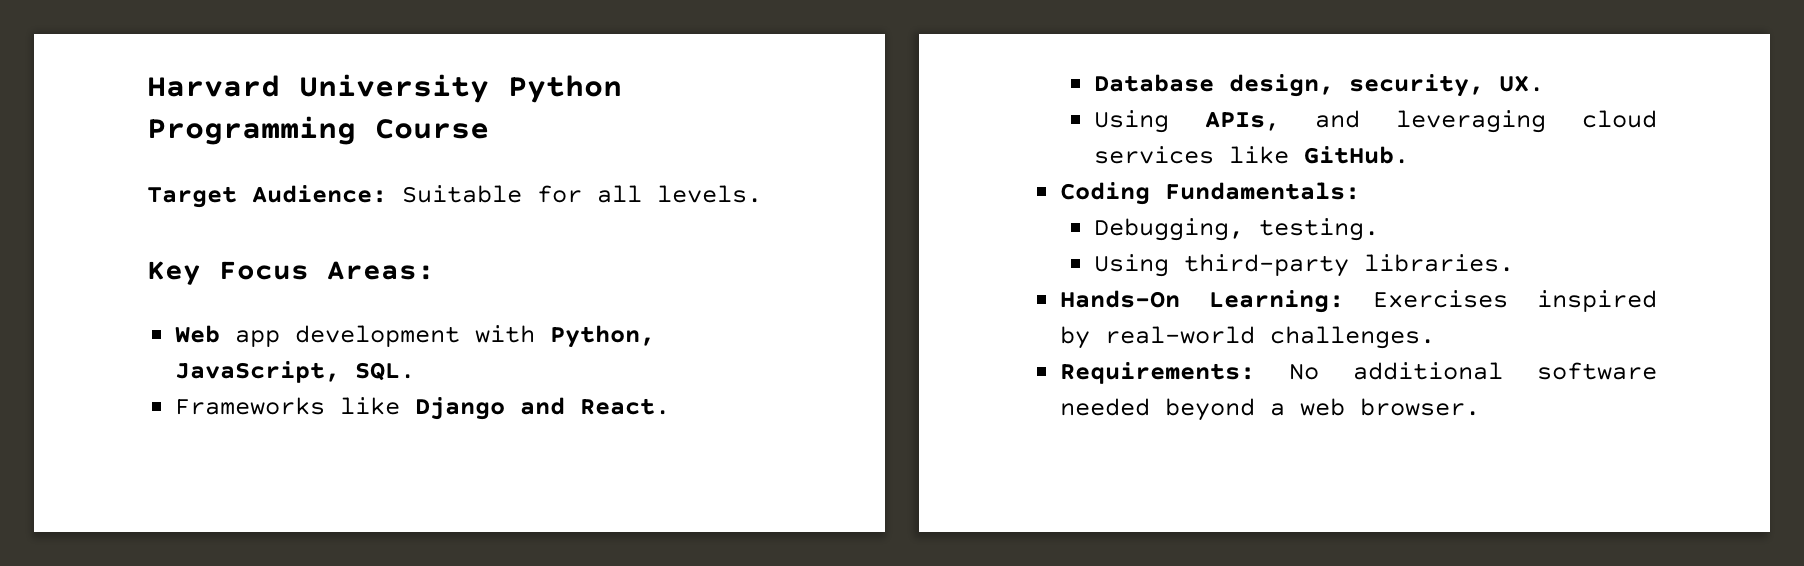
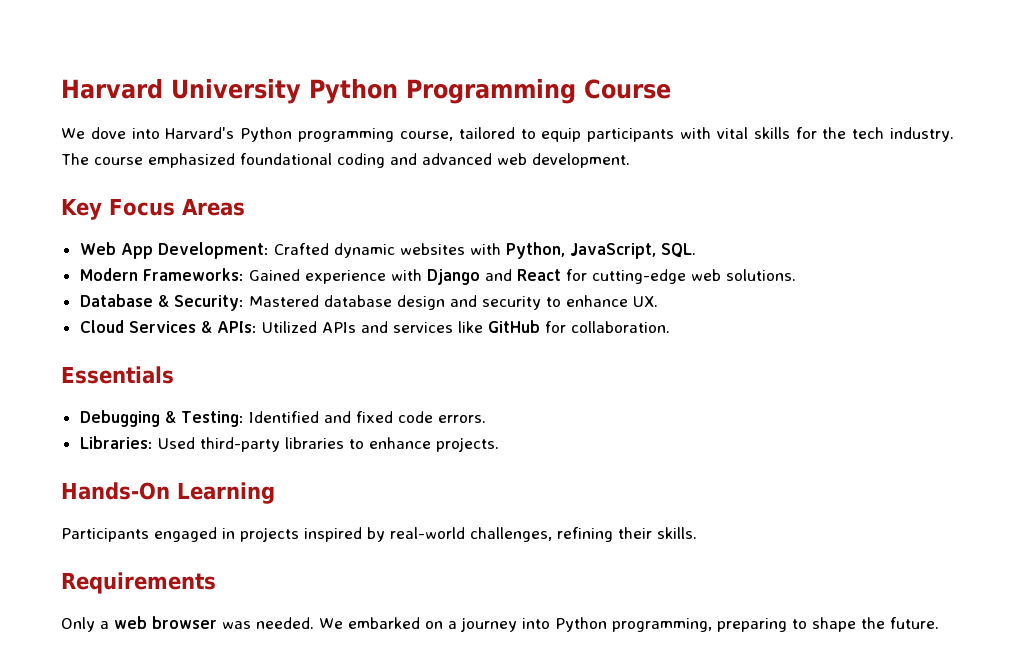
[147,185,762,208] Target Audience: Suitable for all levels. -> [61,127,955,142] [61,153,630,168] We dove into Harvard's Python programming course, tailored to equip participants with vital skills for the tech industry. The course emphasized foundational coding and advanced web development.
[327,261,435,280] Areas: -> [181,198,245,216] Areas
[235,325,461,347] app development -> [120,242,465,259] App Development: Crafted dynamic websites
[175,397,671,420] [1093,74,1544,97] [1093,110,1657,133] [1093,146,1409,164] [1060,182,1361,205] [1093,218,1379,241] [1093,254,1514,277] [1060,290,1657,313] [1060,326,1436,349] [1060,362,1657,384] [1060,398,1481,421] Frameworks like Django and React. // Database design, security, UX. // Using APIs, and leveraging cloud services like GitHub. // Coding Fundamentals: // Debugging, testing. // Using third-party libraries. // Hands-On Learning: Exercises inspired by real-world challenges. // Requirements: No additional software needed beyond a web browser. -> [79,268,796,285] [79,294,658,311] [79,320,670,333] [61,366,174,384] [79,410,486,427] [79,436,499,452] [61,482,275,504] [61,527,697,542] [61,572,216,594] [61,616,939,632] Modern Frameworks: Gained experience with Django and React for cutting-edge web solutions. // Database & Security: Mastered database design and security to enhance UX. // Cloud Services & APIs: Utilized APIs and services like GitHub for collaboration. // Essentials // Debugging & Testing: Identified and fixed code errors. // Libraries: Used third-party libraries to enhance projects. // Hands-On Learning // Participants engaged in projects inspired by real-world challenges, refining their skills. // Requirements // Only a web browser was needed. We embarked on a journey into Python programming, preparing to shape the future.

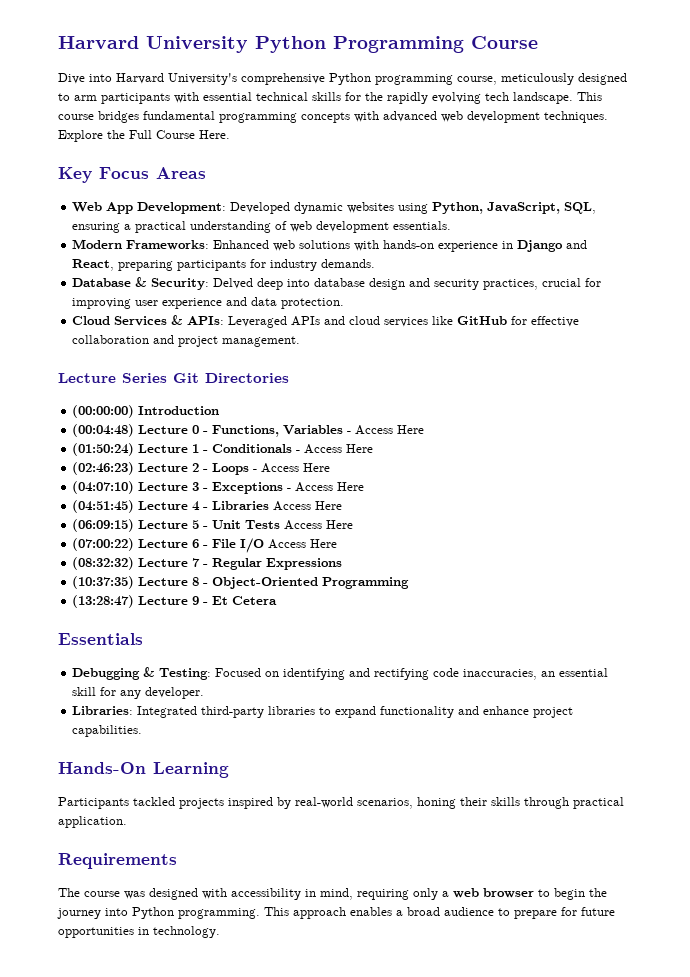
[61,127,955,142] [61,153,630,168] We dove into Harvard's Python programming course, tailored to equip participants with vital skills for the tech industry. The course emphasized foundational coding and advanced web development. -> [58,73,627,85] [58,92,602,104] [58,111,608,123] [58,130,230,142] Dive into Harvard University's comprehensive Python programming course, meticulously designed to arm participants with essential technical skills for the rapidly evolving tech landscape. This course bridges fundamental programming concepts with advanced web development techniques. Explore the Full Course Here.
[273,243,329,255] Crafted -> [230,202,291,214] Developed
[469,243,501,255] with -> [398,203,429,214] using
[660,243,696,258] [79,268,796,285] SQL. // Modern Frameworks: Gained experience with Django and React for cutting-edge web solutions. -> [564,202,597,214] [72,221,452,233] [72,239,588,252] [72,259,376,271] SQL, ensuring a practical understanding of web development essentials. // Modern Frameworks: Enhanced web solutions with hands-on experience in Django and React, preparing participants for industry demands.
[248,295,319,307] Mastered -> [213,278,311,290] Delved deep into
[545,295,658,307] to enhance UX. -> [483,278,602,290] [72,297,345,309] practices, crucial for improving user experience and data protection.
[261,321,317,333] Utilized -> [228,316,288,328] Leveraged
(388, 327) none -> [349,316,381,325] cloud
[570,321,670,333] [61,366,174,384] [79,410,486,427] collaboration. // Essentials // Debugging & Testing: Identified and fixed code errors. -> [531,316,580,327] [72,335,301,347] [58,373,289,383] [72,405,220,418] [72,424,425,437] [72,443,374,456] [72,462,331,475] [72,481,365,494] [72,500,343,513] [72,519,354,532] [72,538,338,553] [72,557,343,570] [72,576,410,589] [72,595,278,608] [58,633,143,645] [72,667,609,680] [72,687,205,699] effective collaboration and project management. // Lecture Series Git Directories // (00:00:00) Introduction // (00:04:48) Lecture 0 - Functions, Variables - Access Here // (01:50:24) Lecture 1 - Conditionals - Access Here // (02:46:23) Lecture 2 - Loops - Access Here // (04:07:10) Lecture 3 - Exceptions - Access Here // (04:51:45) Lecture 4 - Libraries Access Here // (06:09:15) Lecture 5 - Unit Tests Access Here // (07:00:22) Lecture 6 - File I/O Access Here // (08:32:32) Lecture 7 - Regular Expressions // (10:37:35) Lecture 8 - Object-Oriented Programming // (13:28:47) Lecture 9 - Et Cetera // Essentials // Debugging & Testing: Focused on identifying and rectifying code inaccuracies, an essential skill for any developer.
[157,437,195,449] Used -> [137,706,198,718] Integrated
[368,437,499,452] enhance projects. -> [335,706,574,718] [72,725,143,737] expand functionality and enhance project capabilities.
[154,527,235,542] engaged in -> [133,797,175,806] tackled
[470,527,697,542] [61,572,216,594] [61,616,939,632] challenges, refining their skills. // Requirements // Only a web browser was needed. We embarked on a journey into Python programming, preparing to shape the future. -> [357,797,624,809] [58,816,127,828] [58,853,177,869] [58,888,607,900] [57,907,615,919] [58,926,220,938] scenarios, honing their skills through practical application. // Requirements // The course was designed with accessibility in mind, requiring only a web browser to begin the journey into Python programming. This approach enables a broad audience to prepare for future opportunities in technology.

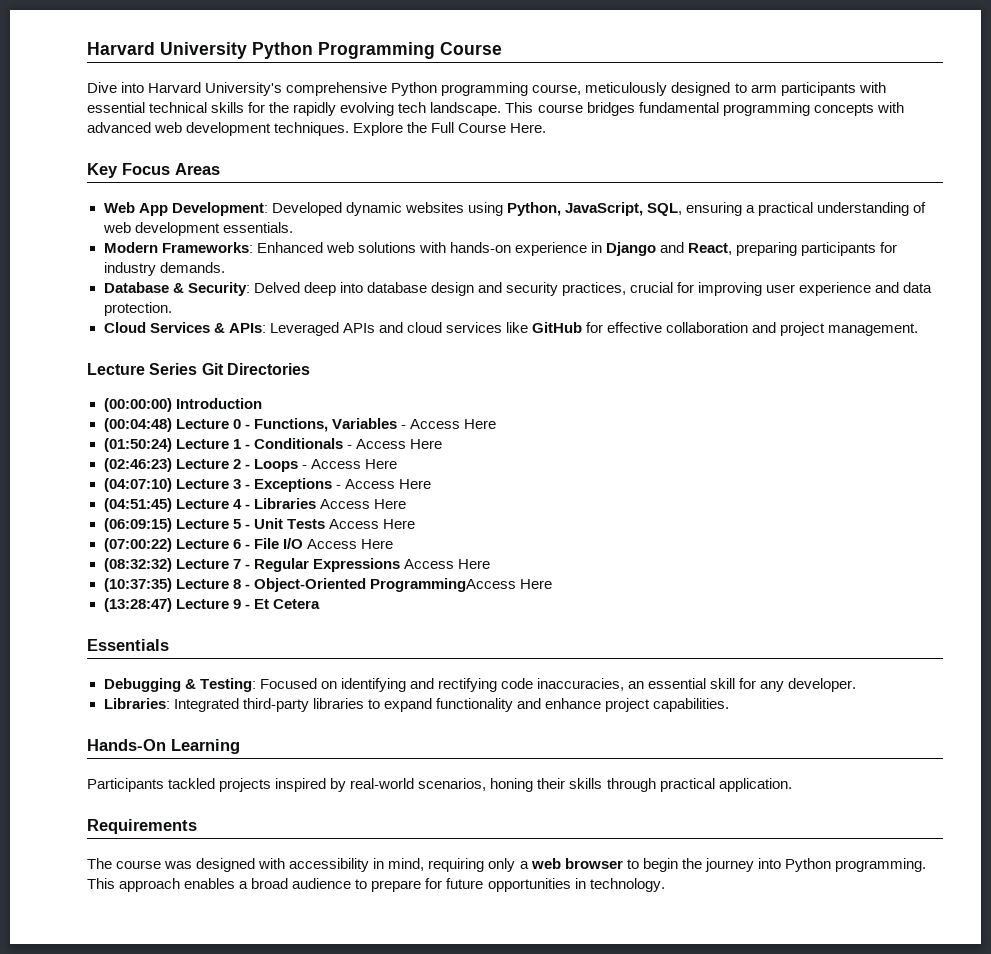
(343, 564) none -> [403,559,490,569] Access Here
[322,577,410,589] Programming -> [369,578,552,592] ProgrammingAccess Here

